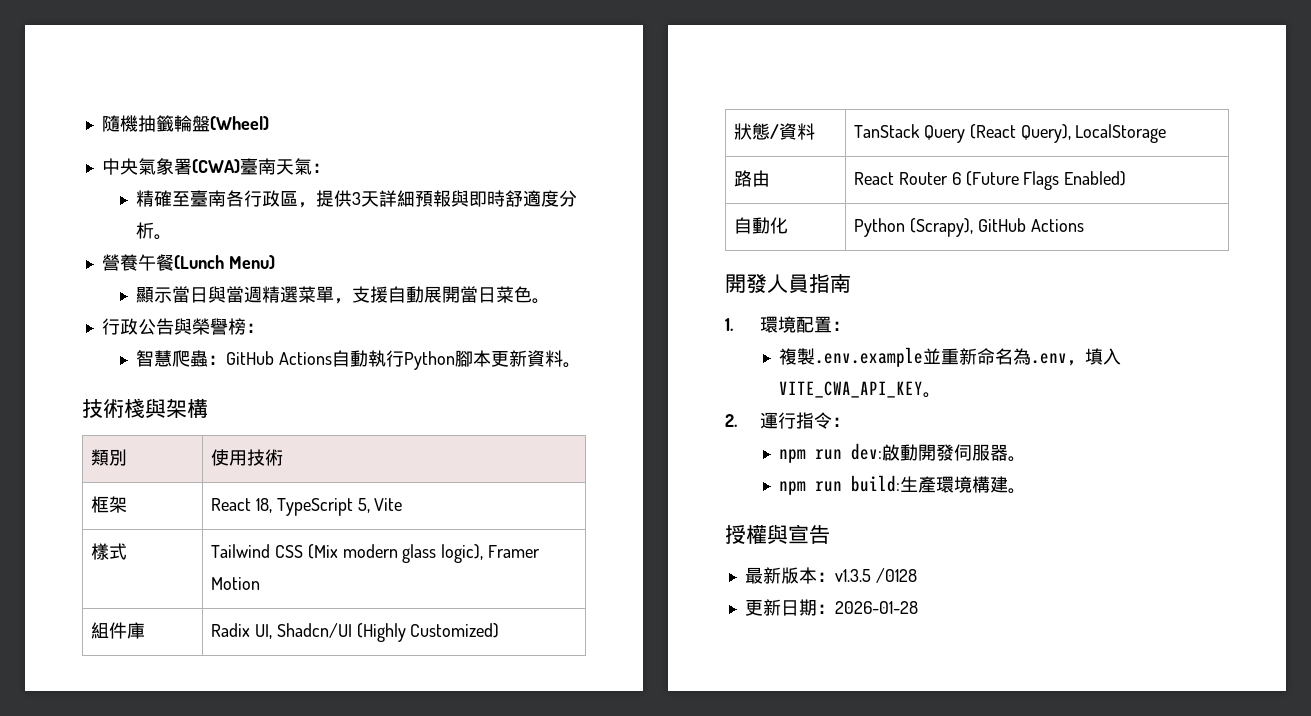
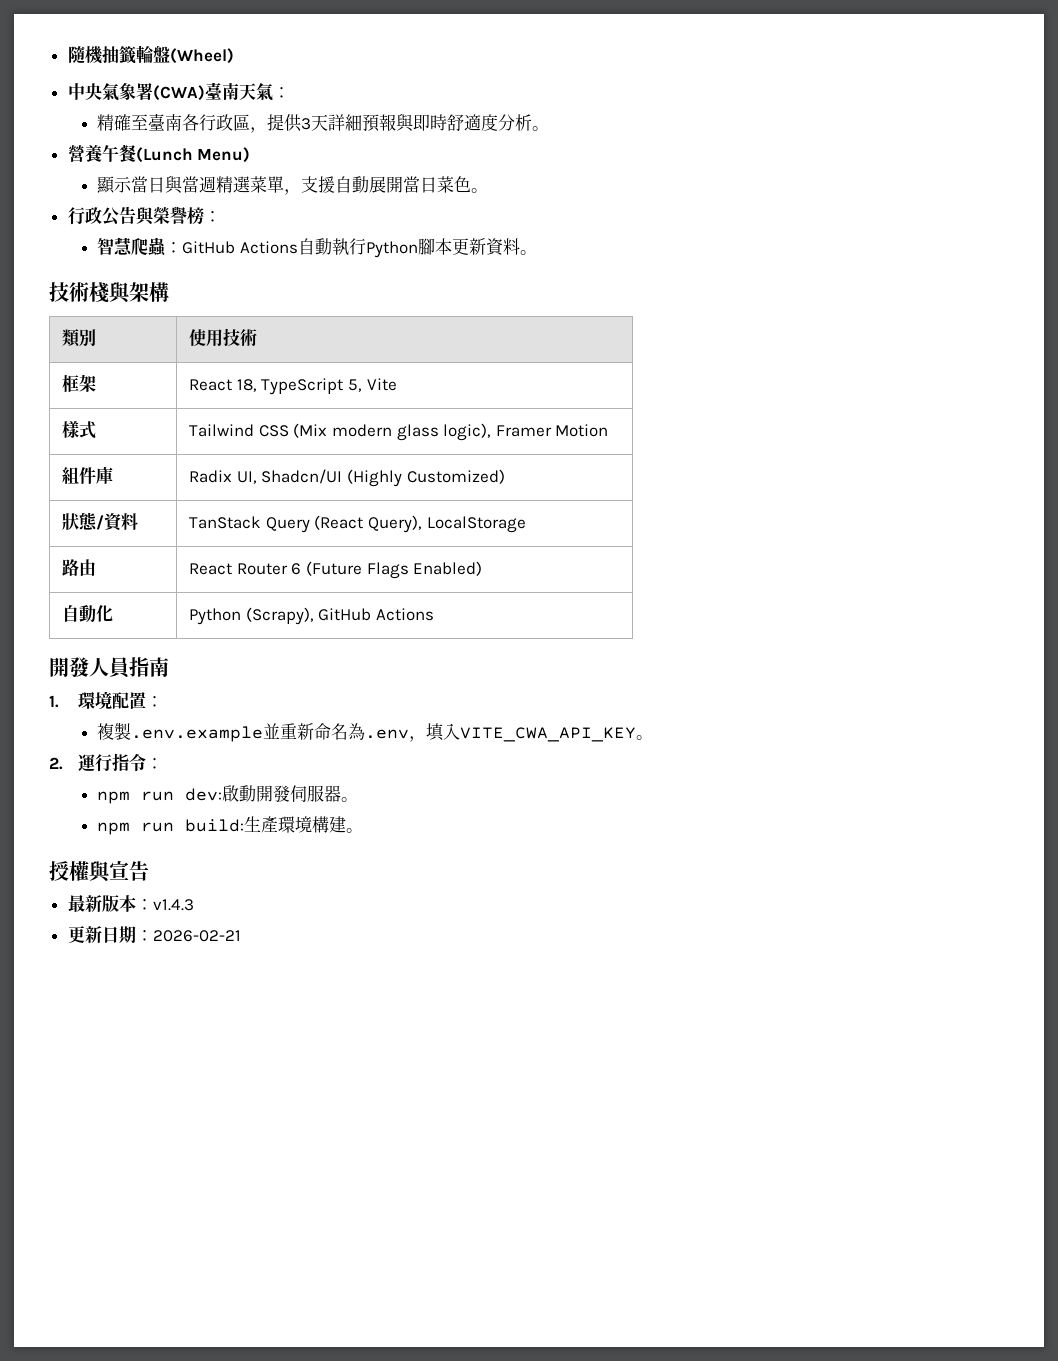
[834,568,917,583] v1.3.5 /0128 -> [152,899,194,911] v1.4.3
[834,601,918,614] 2026-01-28 -> [152,930,241,942] 2026-02-21

